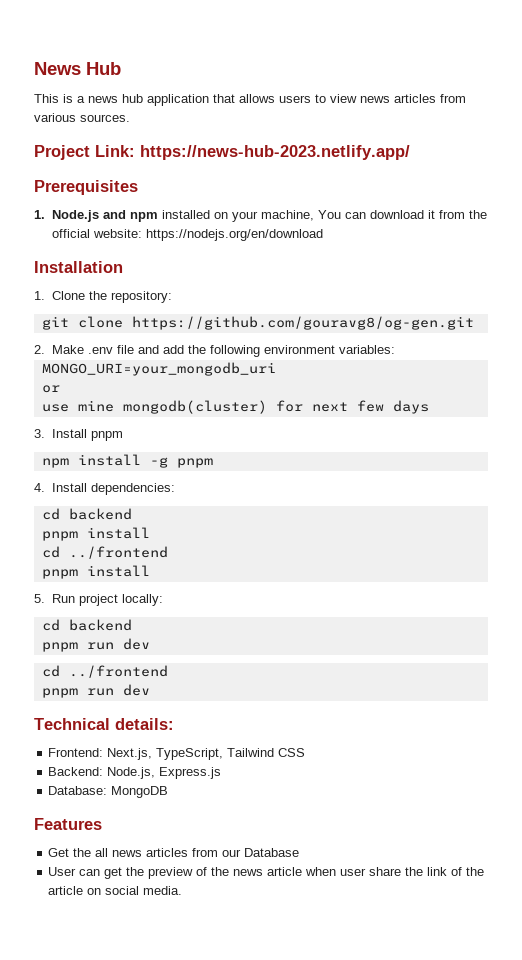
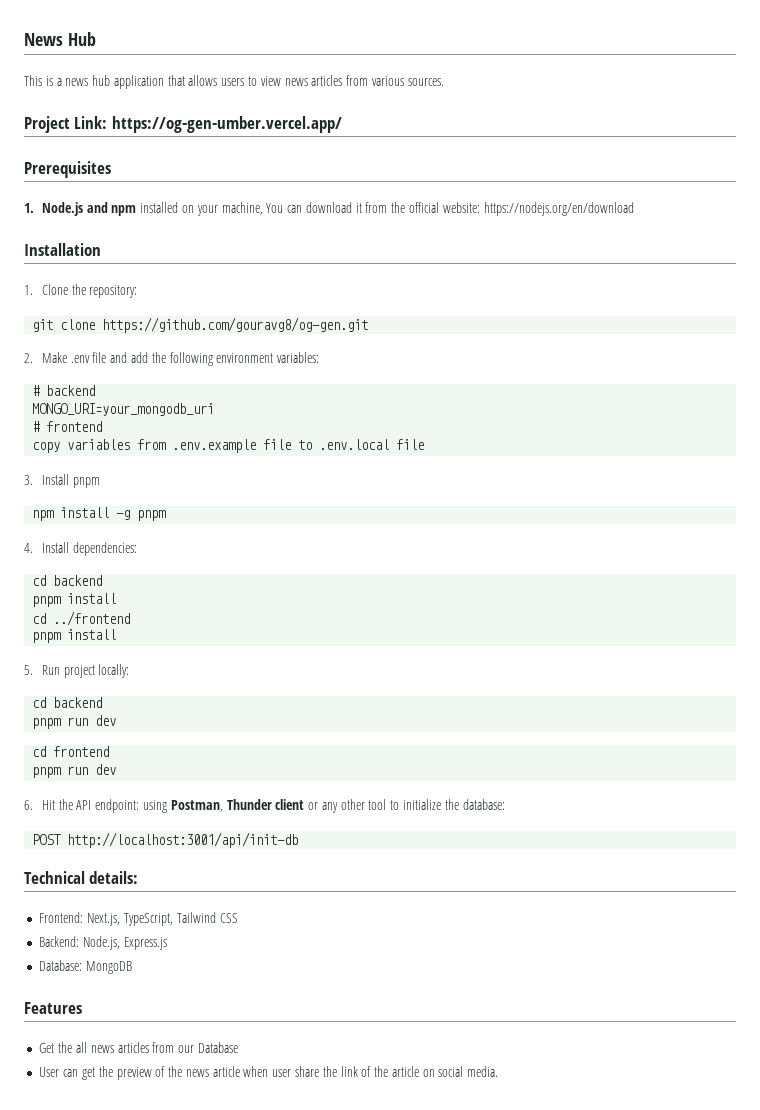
[140,145,410,160] https://news-hub-2023.netlify.app/ -> [111,116,342,133] https://og-gen-umber.vercel.app/
(395, 349) none -> [32,385,96,396] // # backend
[41,385,60,393] [41,400,429,414] or // use mine mongodb(cluster) for next few days -> [32,421,103,432] [32,439,425,453] # frontend // copy variables from .env.example file to .env.local file
[68,665,168,678] [41,684,150,698] ../frontend // pnpm run dev -> [53,746,110,757] [32,764,117,778] [24,799,505,813] [32,832,299,848] frontend // pnpm run dev // 6. Hit the API endpoint: using Postman, Thunder client or any other tool to initialize the database: // POST http://localhost:3001/api/init-db

